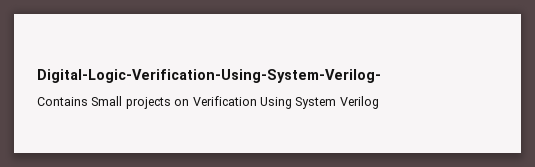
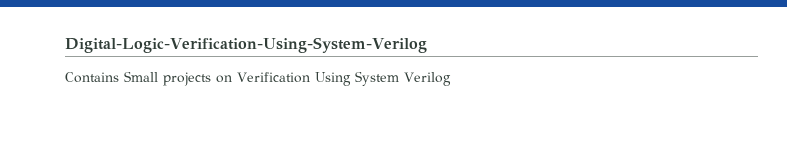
[37,69,381,83] Digital-Logic-Verification-Using-System-Verilog- -> [65,37,427,53] Digital-Logic-Verification-Using-System-Verilog

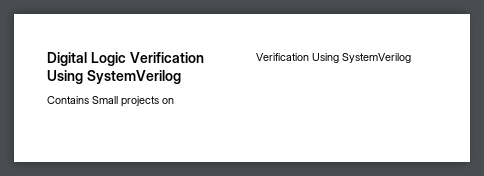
[65,37,427,53] Digital-Logic-Verification-Using-System-Verilog -> [47,52,204,66] [47,70,181,84] Digital Logic Verification Using SystemVerilog
[354,71,451,86] System Verilog -> [342,53,411,63] SystemVerilog

